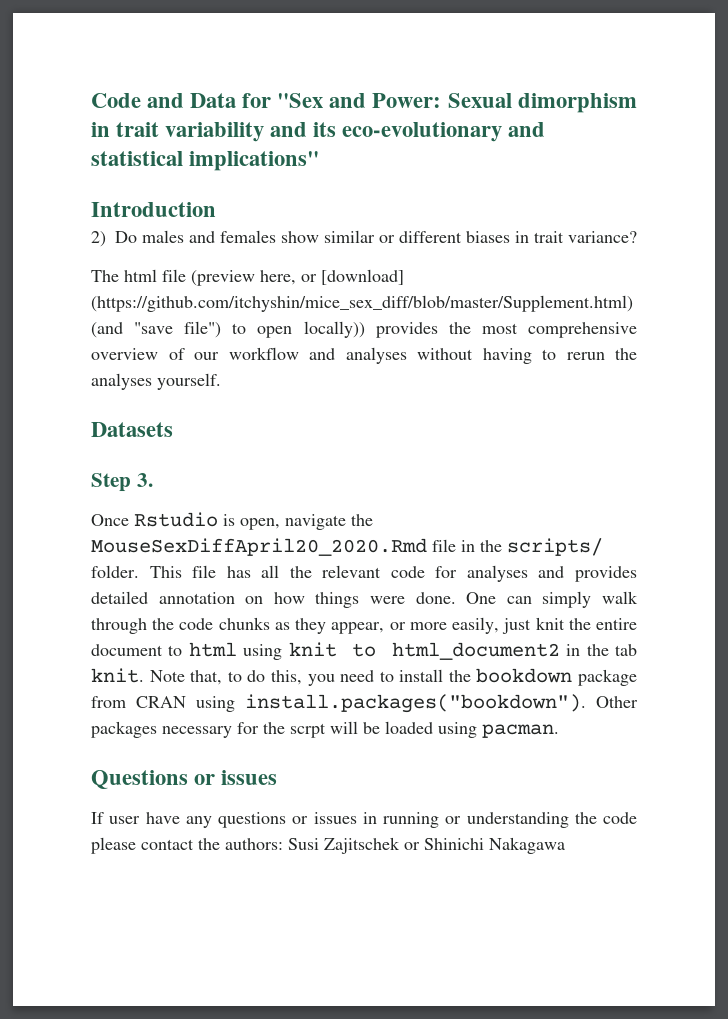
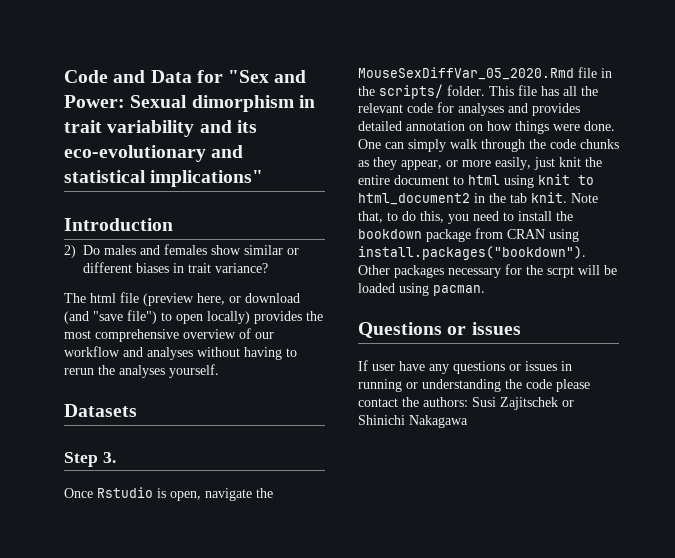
[321,269,404,285] [91,295,633,312] [download] (https://github.com/itchyshin/mice_sex_diff/blob/master/Supplement.html) -> [245,293,300,303] download
[303,321,365,338] locally)) -> [207,311,250,324] locally)
[91,538,427,556] MouseSexDiffApril20_2020.Rmd -> [358,67,574,80] MouseSexDiffVar_05_2020.Rmd

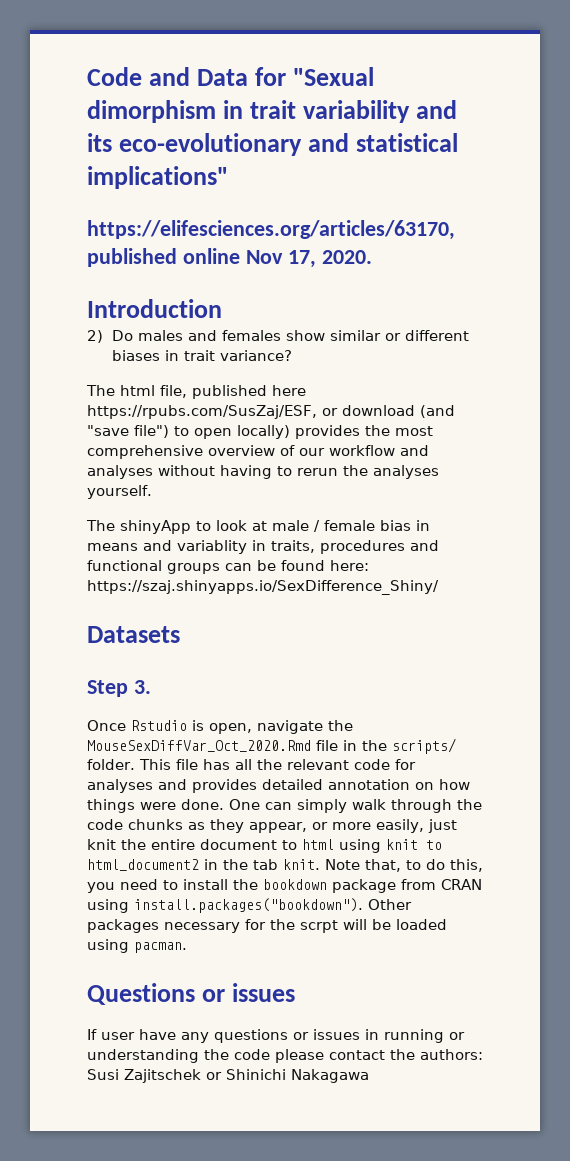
[228,70,307,83] [64,95,188,108] "Sex and Power: Sexual -> [292,67,374,86] "Sexual
(264, 178) none -> [87,220,455,240] [87,248,372,268] // https://elifesciences.org/articles/63170, published online Nov 17, 2020.
[120,292,225,306] file (preview here, -> [160,385,306,399] [87,405,317,419] file, published here https://rpubs.com/SusZaj/ESF,
(219, 371) none -> [86,520,430,534] [87,540,439,554] [87,560,369,574] [87,580,439,595] // The shinyApp to look at male / female bias in means and variablity in traits, procedures and functional groups can be found here: https://szaj.shinyapps.io/SexDifference_Shiny/
[358,67,574,80] MouseSexDiffVar_05_2020.Rmd -> [87,740,311,752] MouseSexDiffVar_Oct_2020.Rmd

